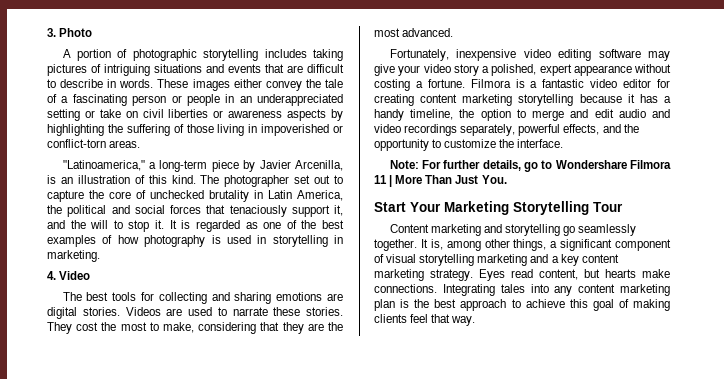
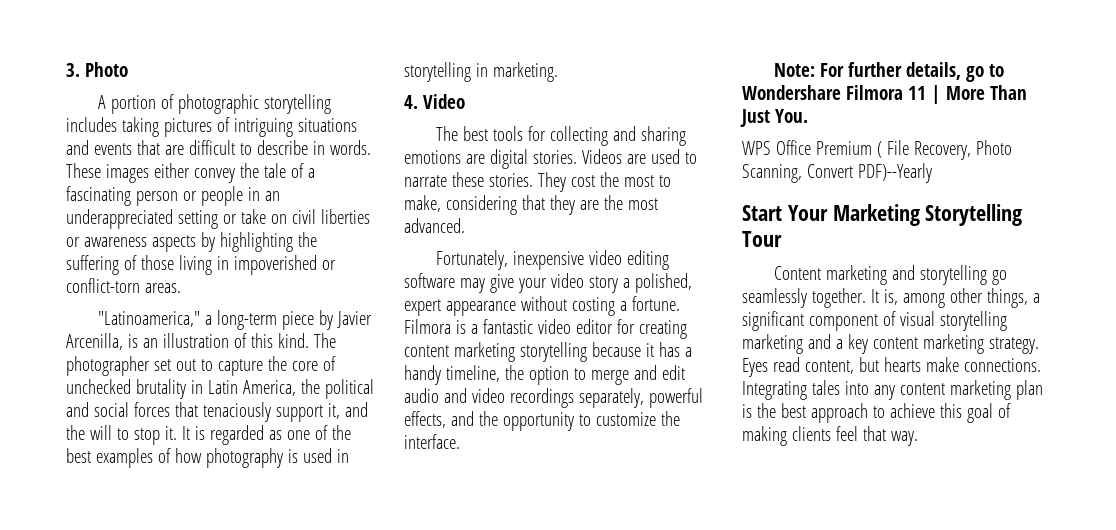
(507, 179) none -> [742,140,1012,160] [742,163,932,183] // WPS Office Premium ( File Recovery, Photo Scanning, Convert PDF)--Yearly

